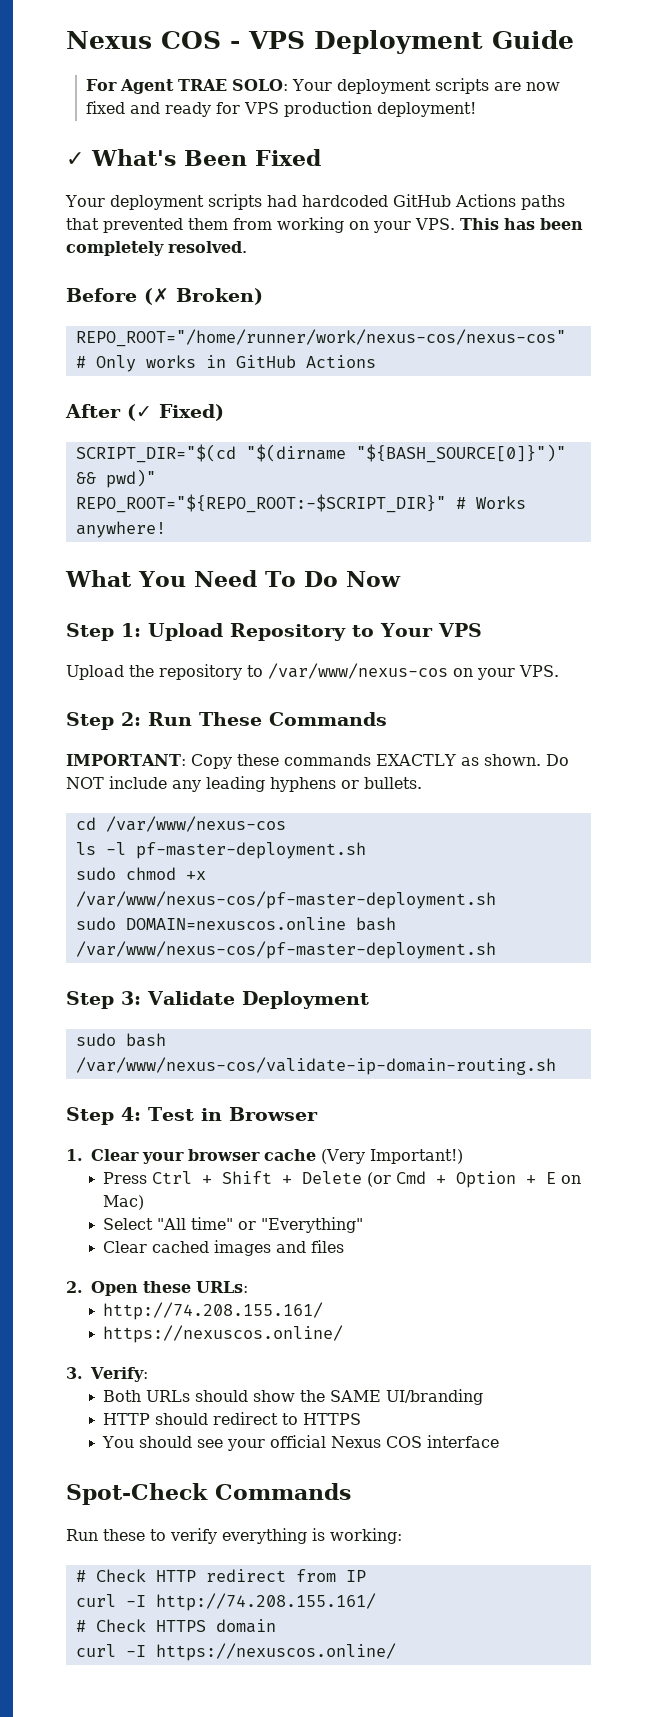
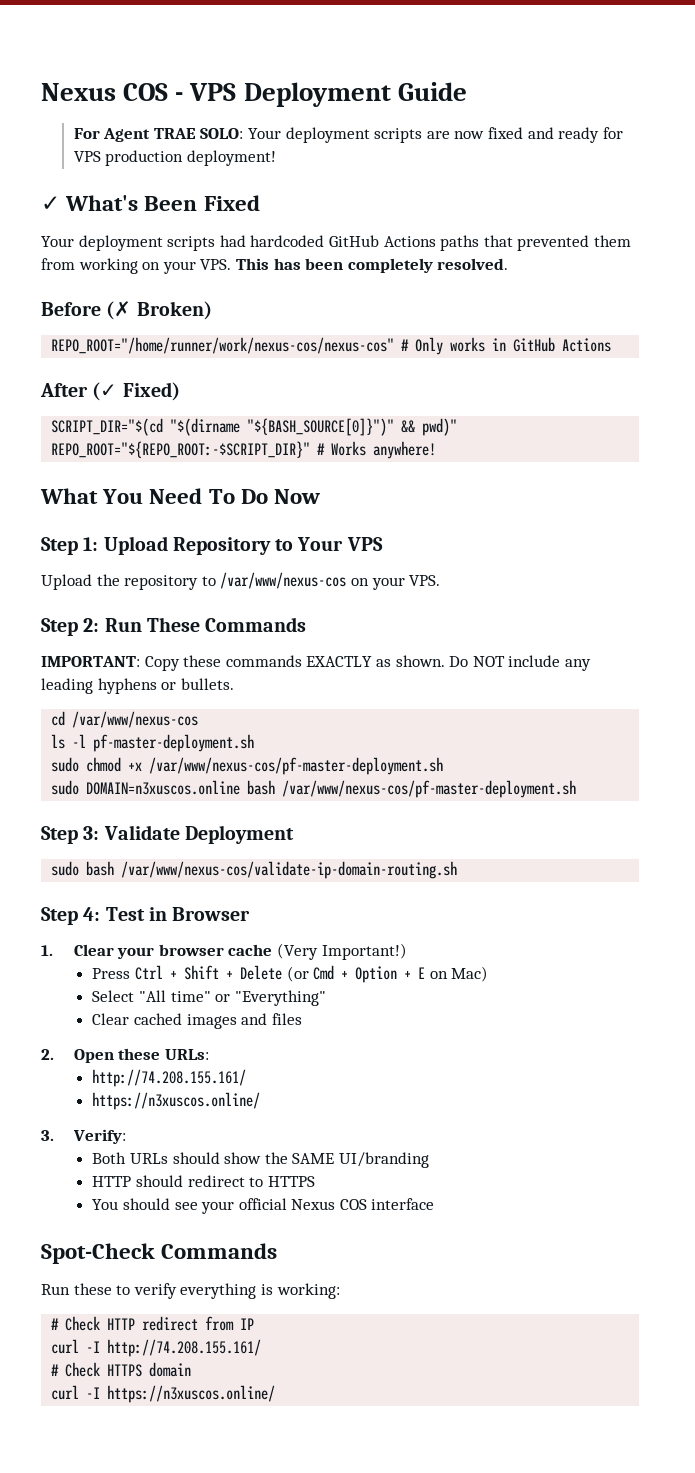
[125,917,346,930] DOMAIN=nexuscos.online -> [86,780,241,795] DOMAIN=n3xuscos.online
[103,1325,344,1343] https://nexuscos.online/ -> [92,1092,261,1110] https://n3xuscos.online/
[155,1643,396,1661] https://nexuscos.online/ -> [107,1385,276,1403] https://n3xuscos.online/

